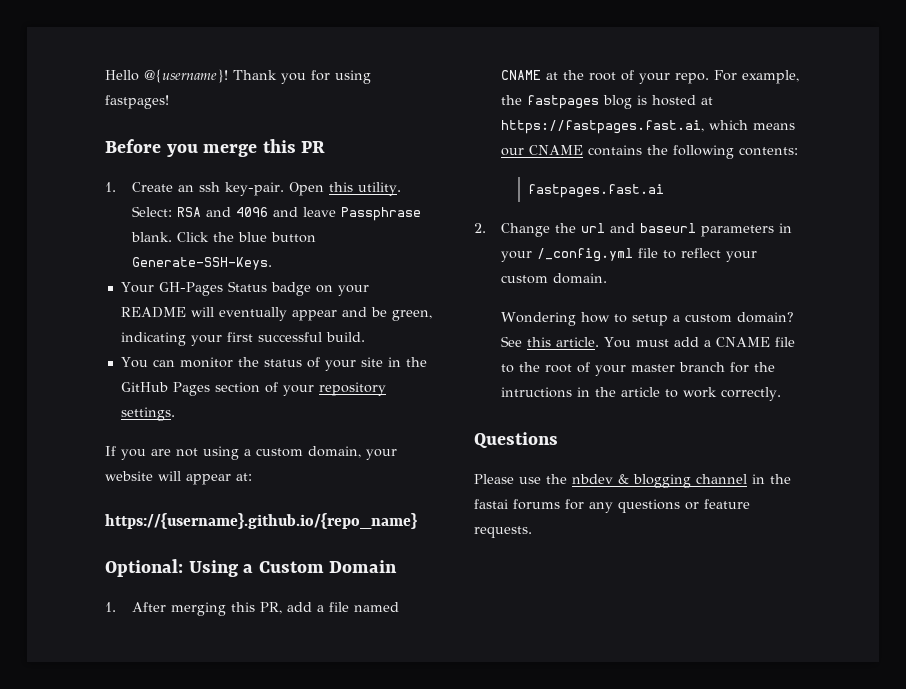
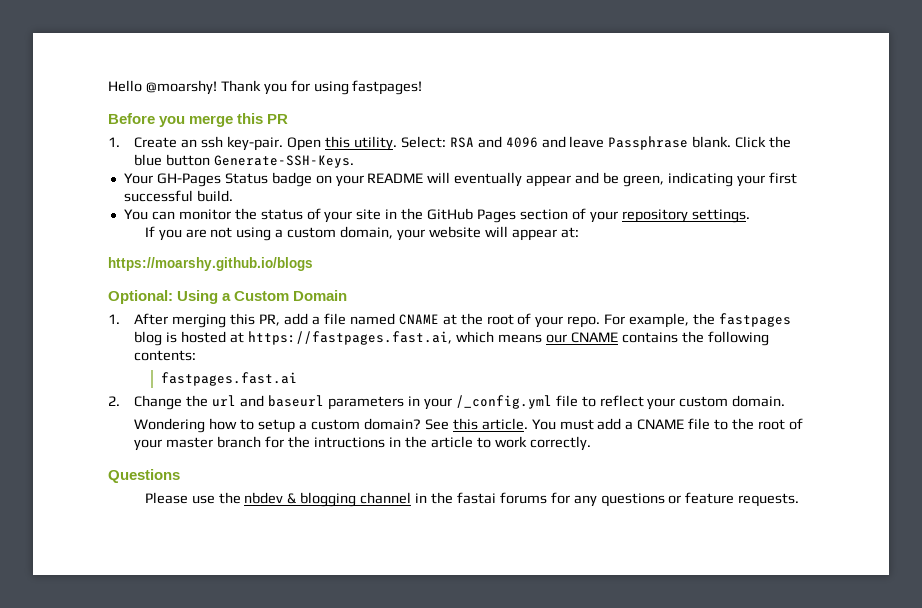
[144,69,228,83] @{username}! -> [145,80,217,95] @moarshy!
[105,513,417,529] https://{username}.github.io/{repo_name} -> [108,257,313,271] https://moarshy.github.io/blogs

